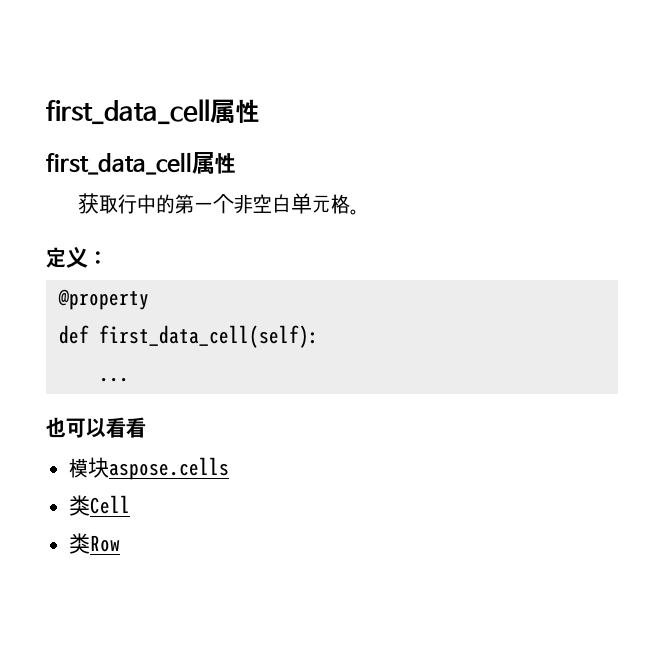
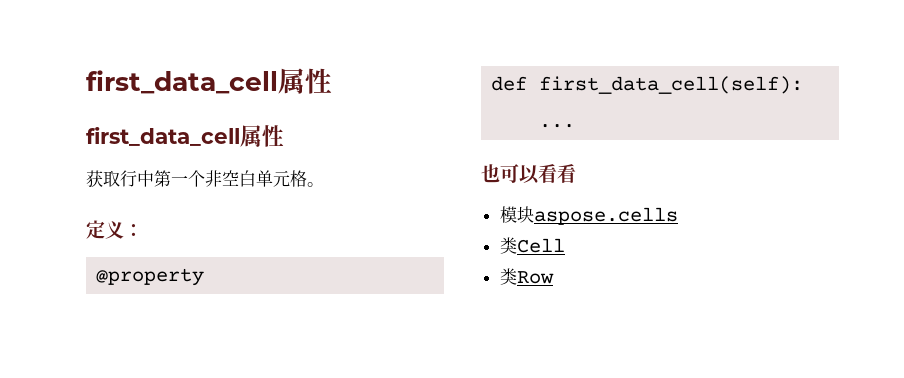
[156,194,176,214] 的 -> (154, 178) none

